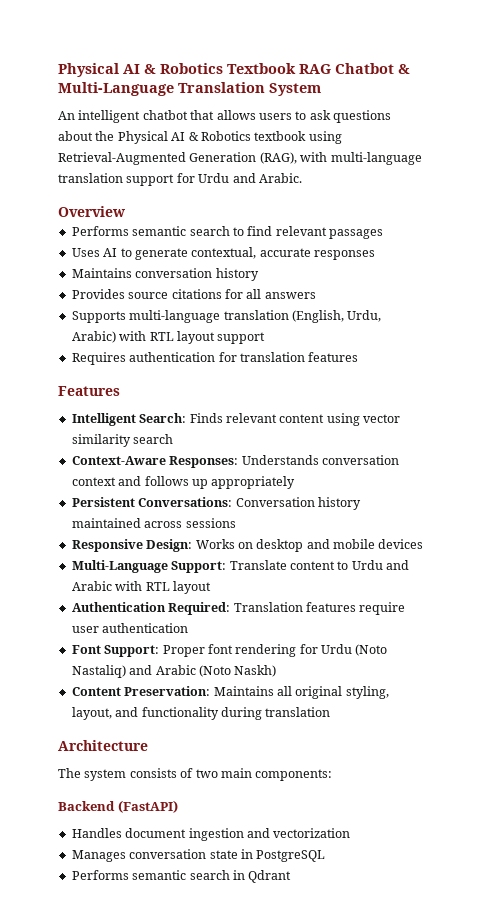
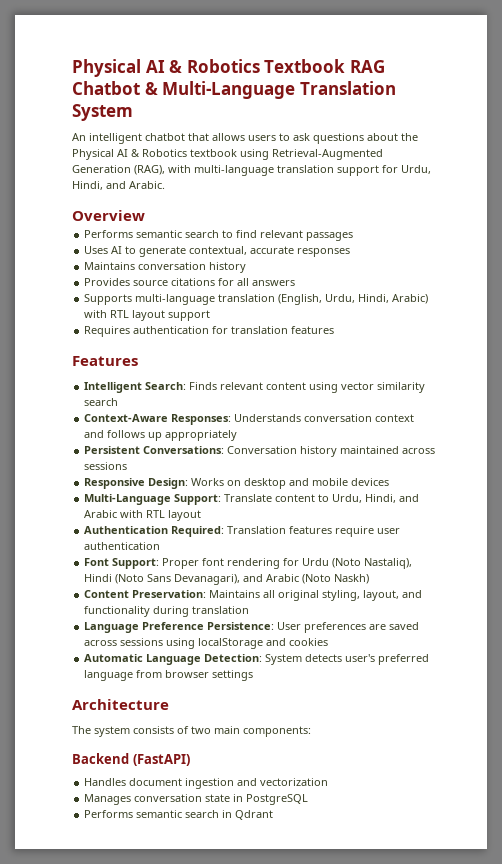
[198,173,230,183] Urdu -> [401,165,431,174] [72,181,103,190] Urdu, Hindi,
(382, 316) none -> [358,294,390,303] Hindi,
[351,560,383,570] Urdu -> [332,494,397,503] Urdu, Hindi,
[71,665,126,678] Nastaliq) -> [364,558,413,569] [84,574,241,585] Nastaliq), Hindi (Noto Sans Devanagari),
(331, 712) none -> [84,622,420,633] [84,638,329,649] [84,654,430,665] [84,670,254,681] // Language Preference Persistence: User preferences are saved across sessions using localStorage and cookies // Automatic Language Detection: System detects user's preferred language from browser settings

